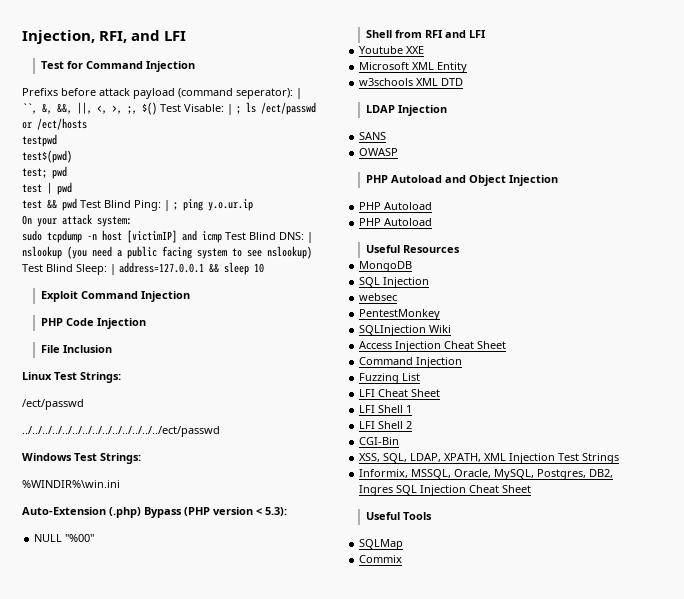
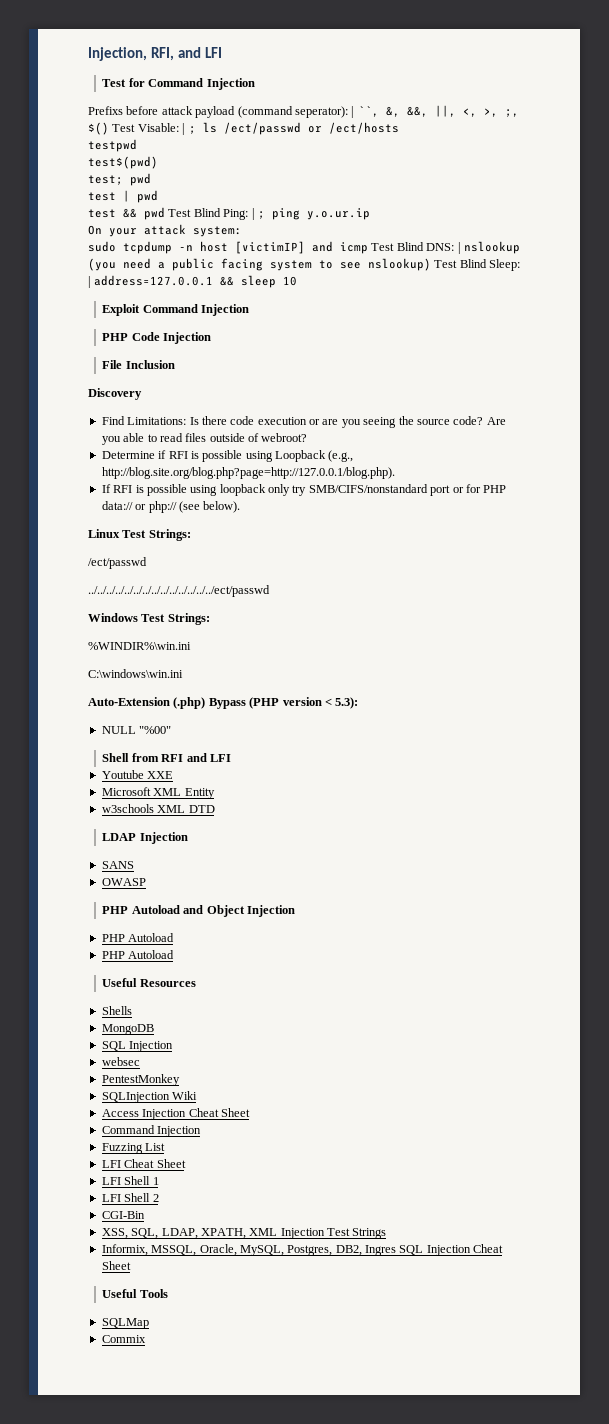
(112, 349) none -> [88,388,142,400] [101,416,506,428] [101,433,308,445] [101,450,354,462] [101,467,395,479] [101,484,507,496] [101,501,241,513] // Discovery // Find Limitations: Is there code execution or are you seeing the source code? Are you able to read files outside of webroot? // Determine if RFI is possible using Loopback (e.g., http://blog.site.org/blog.php?page=http://127.0.0.1/blog.php). // If RFI is possible using loopback only try SMB/CIFS/nonstandard port or for PHP data:// or php:// (see below).
(120, 484) none -> [88,669,183,678] // C:\windows\win.ini
(460, 249) none -> [101,1006,132,1015] // Shells

